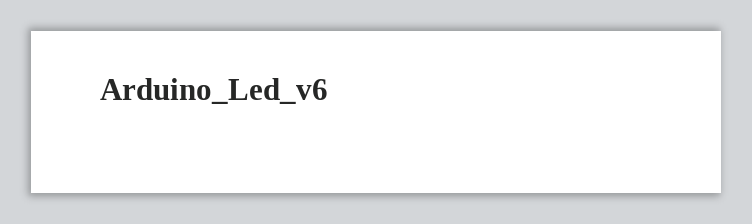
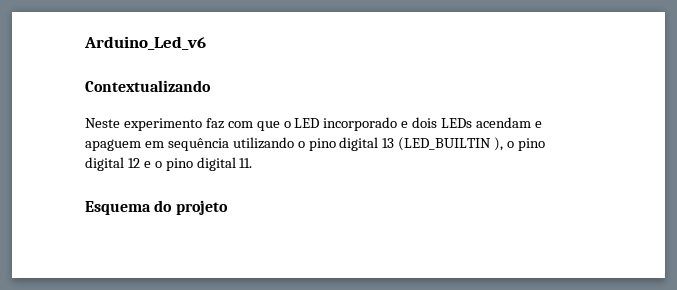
(328, 91) none -> [85,80,211,92] [85,117,542,131] [85,137,546,151] [85,157,253,171] [85,200,228,215] // Contextualizando // Neste experimento faz com que o LED incorporado e dois LEDs acendam e apaguem em sequência utilizando o pino digital 13 (LED_BUILTIN ), o pino digital 12 e o pino digital 11. // Esquema do projeto

